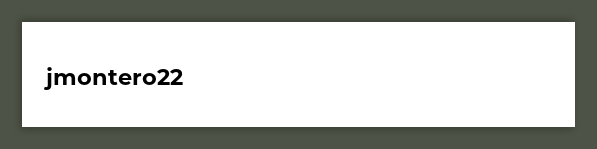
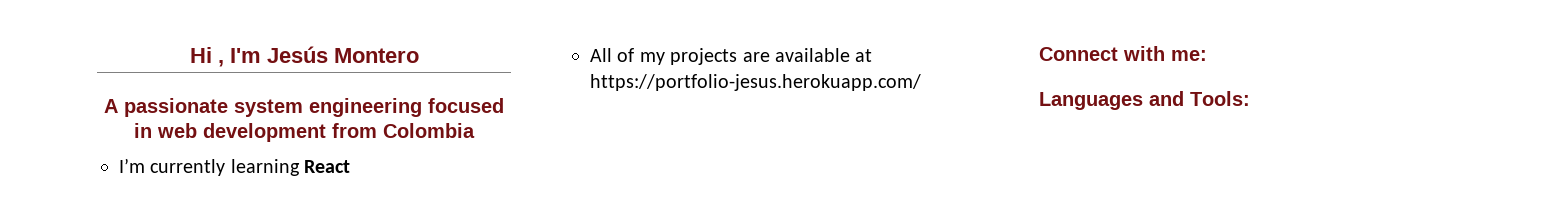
[43,67,183,90] jmontero22 -> [189,46,419,67] [104,98,504,117] [134,123,475,142] [119,158,351,176] [590,48,873,65] [590,74,921,91] [1039,46,1207,61] [1039,91,1250,110] Hi , I'm Jesús Montero // A passionate system engineering focused in web development from Colombia // I’m currently learning React // All of my projects are available at https://portfolio-jesus.herokuapp.com/ // Connect with me: // Languages and Tools:

